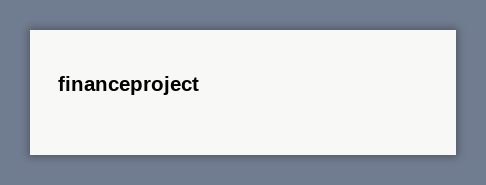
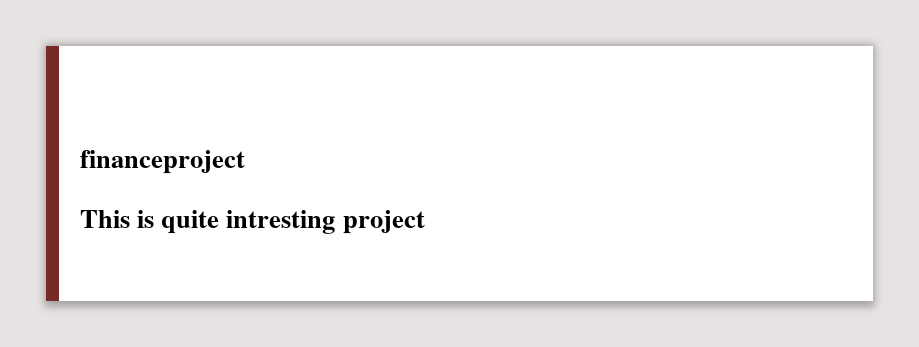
(199, 85) none -> [80,210,425,234] // This is quite intresting project

